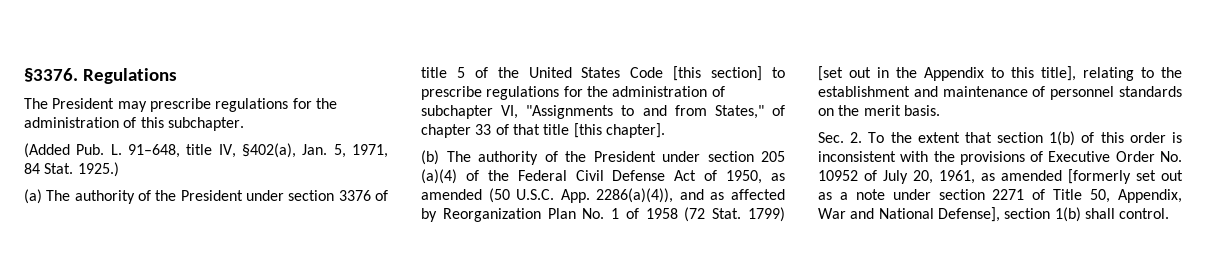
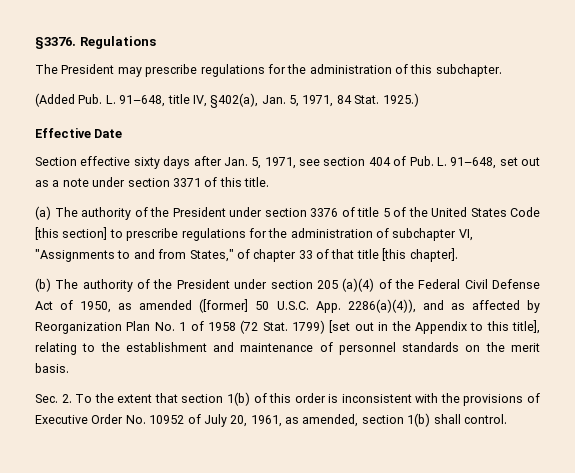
(119, 169) none -> [35,128,123,138] [35,156,540,169] [35,177,269,187] // Effective Date // Section effective sixty days after Jan. 5, 1971, see section 404 of Pub. L. 91–648, set out as a note under section 3371 of this title.
[488,188,510,203] (50 -> [199,299,270,313] ([former] 50
[1001,169,1183,184] [818,189,1182,203] [818,207,1000,222] amended [formerly set out as a note under section 2271 of Title 50, Appendix, War and National Defense], -> [302,414,359,427] amended,

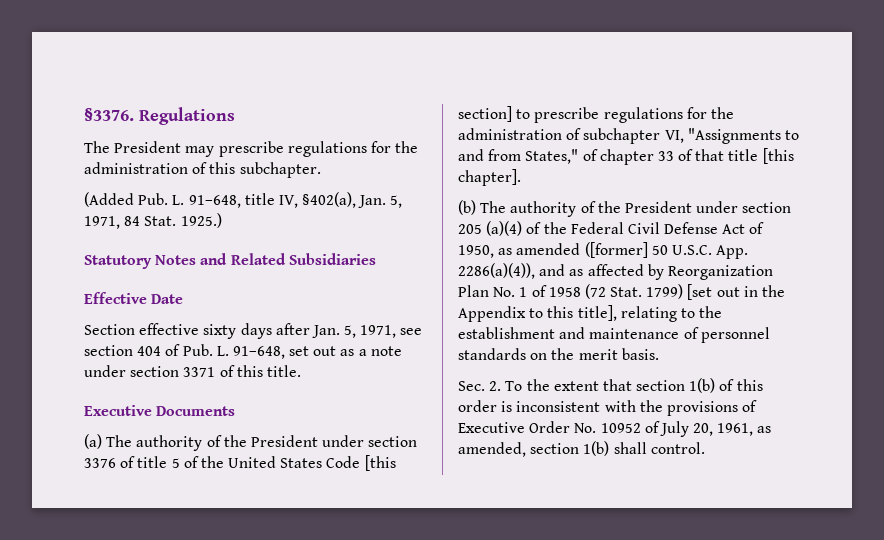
(419, 100) none -> [84,253,376,269] // Statutory Notes and Related Subsidiaries
(269, 182) none -> [84,405,236,416] // Executive Documents

